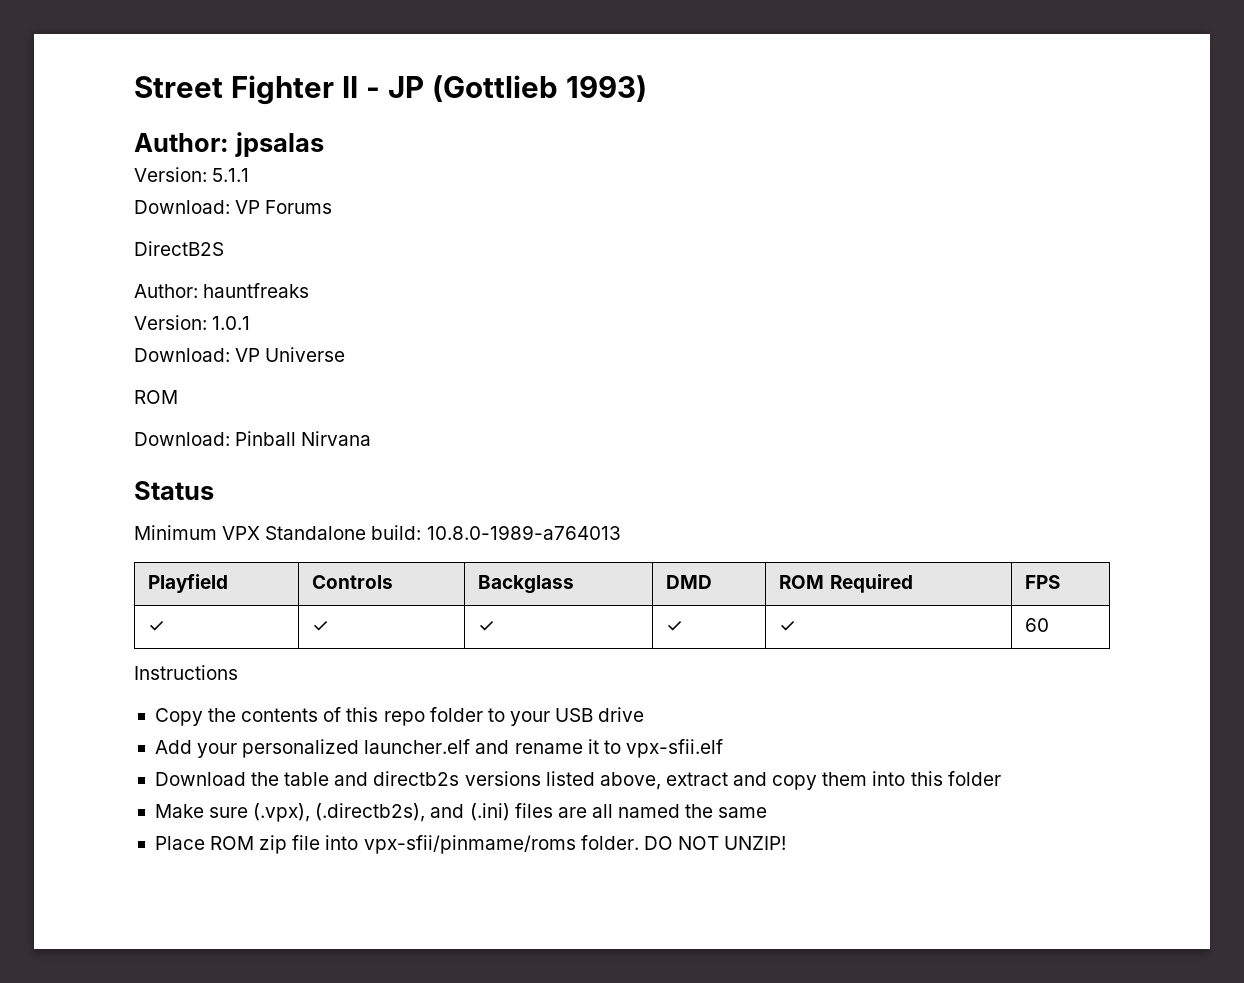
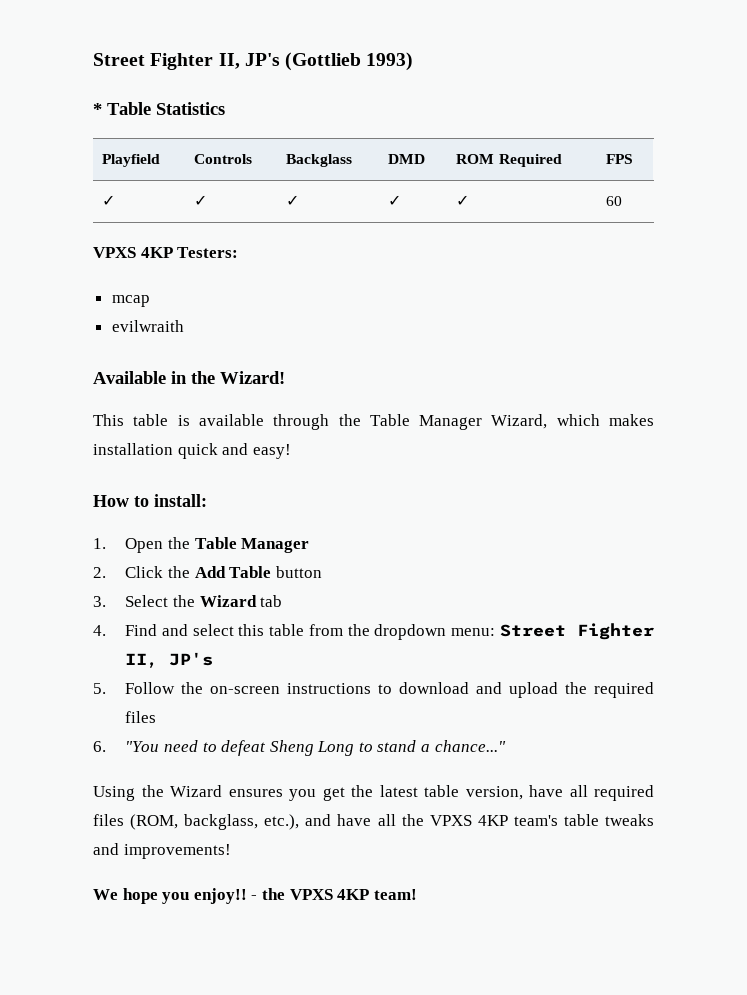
[134,75,424,105] Street Fighter II - JP -> [93,53,280,70] Street Fighter II, JP's
[134,132,324,157] [134,167,250,182] [134,200,333,214] [134,241,224,256] [134,283,310,298] [134,315,251,330] [134,347,346,362] [134,390,178,404] [134,431,372,446] [134,481,214,500] [134,525,621,540] Author: jpsalas // Version: 5.1.1 // Download: VP Forums // DirectB2S // Author: hauntfreaks // Version: 1.0.1 // Download: VP Universe // ROM // Download: Pinball Nirvana // Status // Minimum VPX Standalone build: 10.8.0-1989-a764013 -> [93,102,225,115] * Table Statistics
[134,665,238,680] [154,707,645,726] [154,739,723,758] [154,771,1001,790] [154,803,768,822] [154,835,787,854] Instructions // Copy the contents of this repo folder to your USB drive // Add your personalized launcher.elf and rename it to vpx-sfii.elf // Download the table and directb2s versions listed above, extract and copy them into this folder // Make sure (.vpx), (.directb2s), and (.ini) files are all named the same // Place ROM zip file into vpx-sfii/pinmame/roms folder. DO NOT UNZIP! -> [93,247,239,258] [111,295,150,307] [111,320,184,332] [93,371,285,384] [93,414,654,430] [93,443,291,459] [93,494,207,507] [93,537,310,553] [93,566,322,578] [93,595,283,607] [93,623,654,640] [125,652,214,668] [93,682,654,698] [125,711,157,723] [93,740,506,756] [93,785,654,801] [93,814,654,830] [93,843,231,859] [93,888,417,904] VPXS 4KP Testers: // mcap // evilwraith // Available in the Wizard! // This table is available through the Table Manager Wizard, which makes installation quick and easy! // How to install: // 1. Open the Table Manager // 2. Click the Add Table button // 3. Select the Wizard tab // 4. Find and select this table from the dropdown menu: Street Fighter II, JP's // 5. Follow the on-screen instructions to download and upload the required files // 6. "You need to defeat Sheng Long to stand a chance..." // Using the Wizard ensures you get the latest table version, have all required files (ROM, backglass, etc.), and have all the VPXS 4KP team's table tweaks and improvements! // We hope you enjoy!! - the VPXS 4KP team!

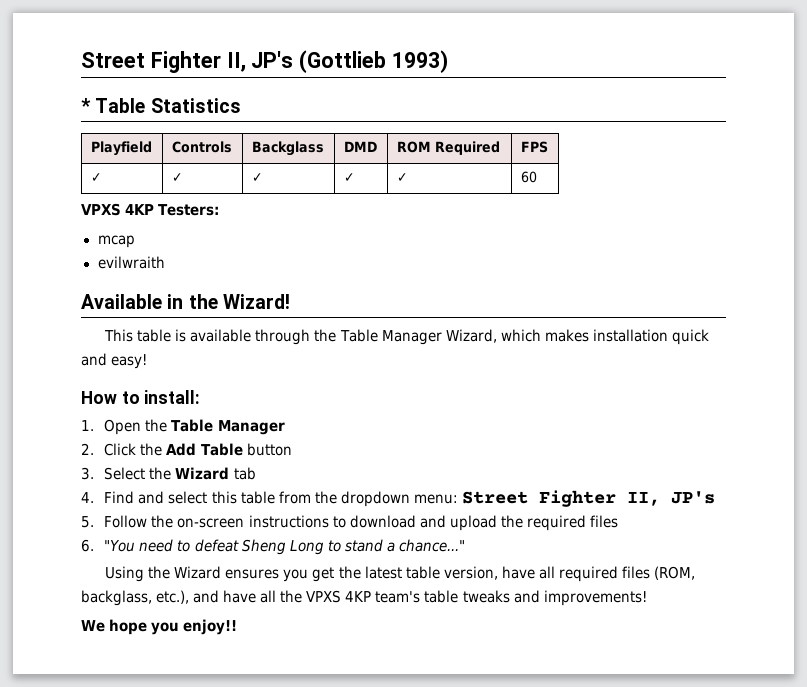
[251,888,417,900] - the VPXS 4KP team! -> (238, 627) none

